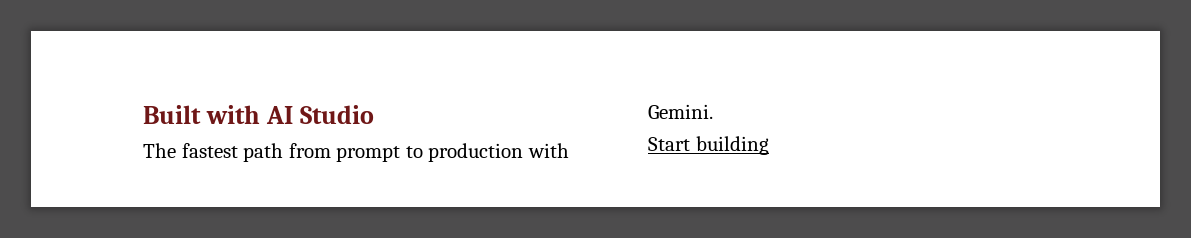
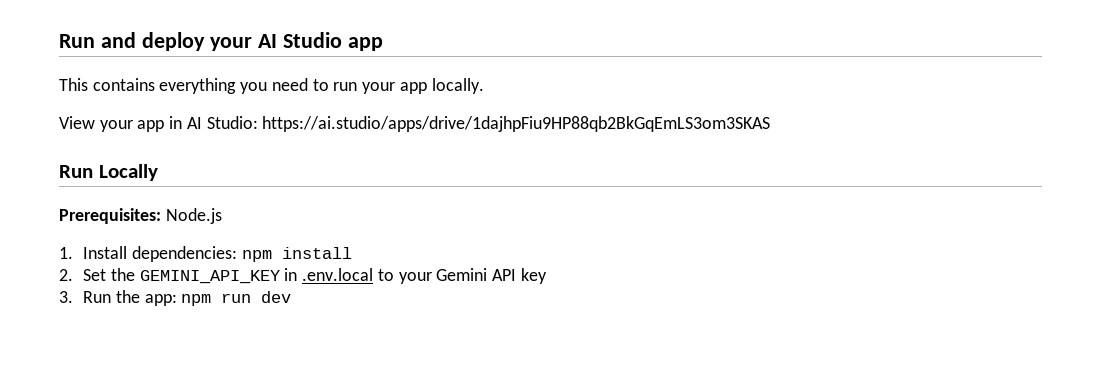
[143,105,375,124] [143,143,569,162] [648,104,713,119] [648,136,769,155] Built with AI Studio // The fastest path from prompt to production with Gemini. // Start building -> [59,32,383,51] [59,78,484,94] [59,116,771,132] [59,164,158,181] [59,208,222,224] [59,246,352,262] [59,268,547,284] [59,290,292,306] Run and deploy your AI Studio app // This contains everything you need to run your app locally. // View your app in AI Studio: https://ai.studio/apps/drive/1dajhpFiu9HP88qb2BkGqEmLS3om3SKAS // Run Locally // Prerequisites: Node.js // 1. Install dependencies: npm install // 2. Set the GEMINI_API_KEY in .env.local to your Gemini API key // 3. Run the app: npm run dev

